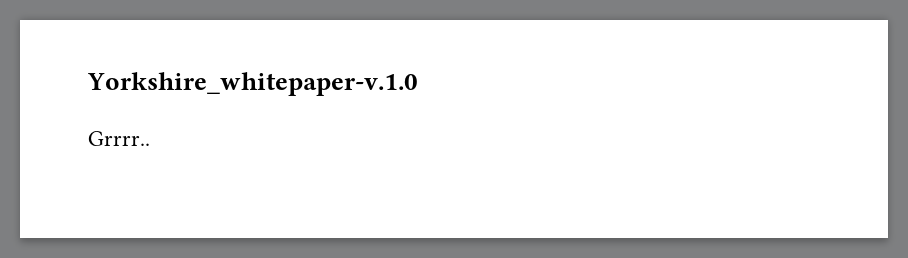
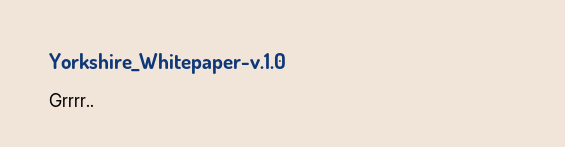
[87,72,418,96] Yorkshire_whitepaper-v.1.0 -> [49,53,286,74] Yorkshire_Whitepaper-v.1.0

